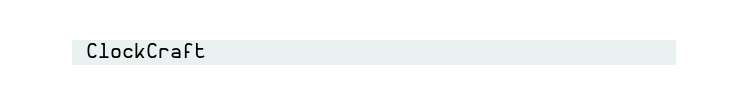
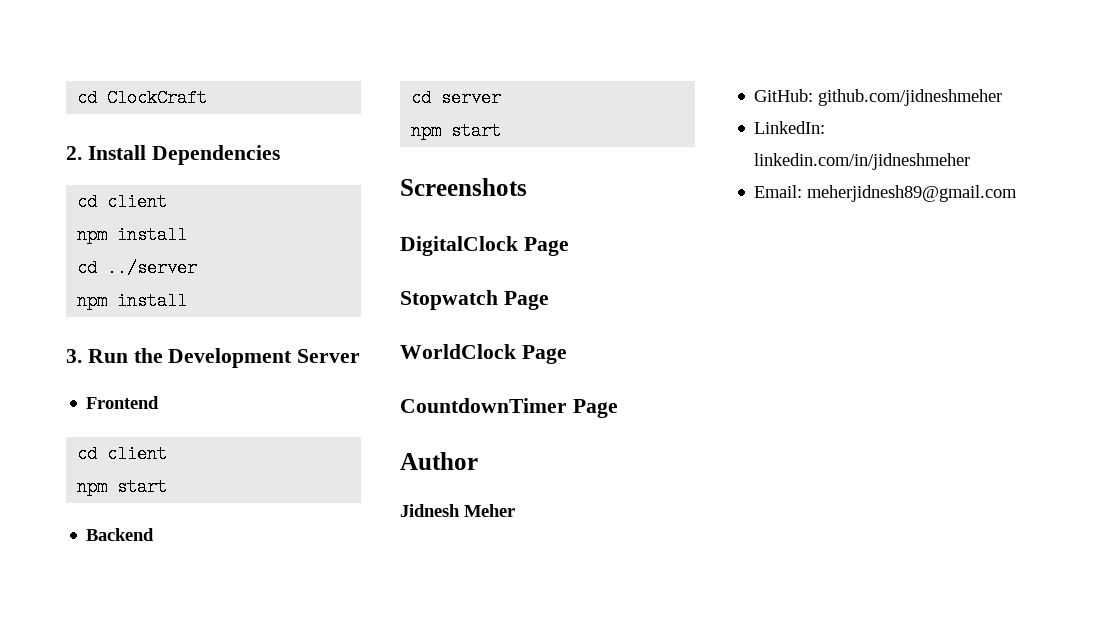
(85, 50) none -> [77,89,98,107] cd
(206, 50) none -> [66,145,280,165] [77,193,168,211] [77,226,188,244] [77,259,198,277] [77,292,188,310] [66,348,361,368] [86,396,160,409] [77,445,168,463] [77,478,168,496] [86,528,155,541] [411,89,502,107] [411,122,502,140] [400,178,527,196] [400,236,569,256] [400,290,549,310] [400,344,567,364] [400,398,618,418] [400,452,478,470] [400,504,515,517] [754,89,1003,106] [754,121,826,134] [754,153,971,170] [754,185,1018,202] // 2. Install Dependencies // cd client // npm install // cd ../server // npm install // 3. Run the Development Server // Frontend // cd client // npm start // Backend // cd server // npm start // Screenshots // DigitalClock Page // Stopwatch Page // WorldClock Page // CountdownTimer Page // Author // Jidnesh Meher // GitHub: github.com/jidneshmeher // LinkedIn: linkedin.com/in/jidneshmeher // Email: meherjidnesh89@gmail.com

